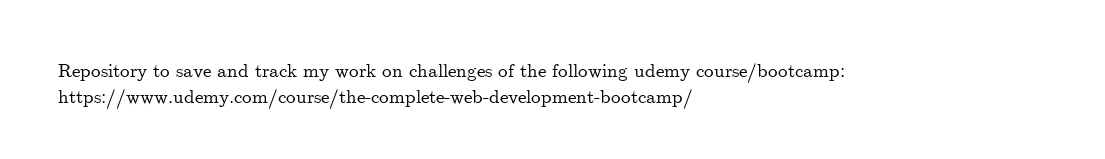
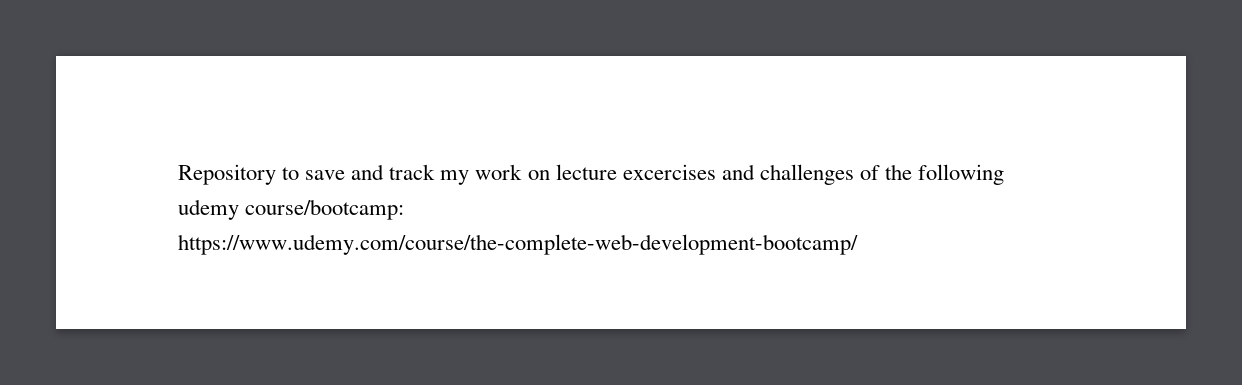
(403, 73) none -> [555,164,755,180] lecture excercises and

